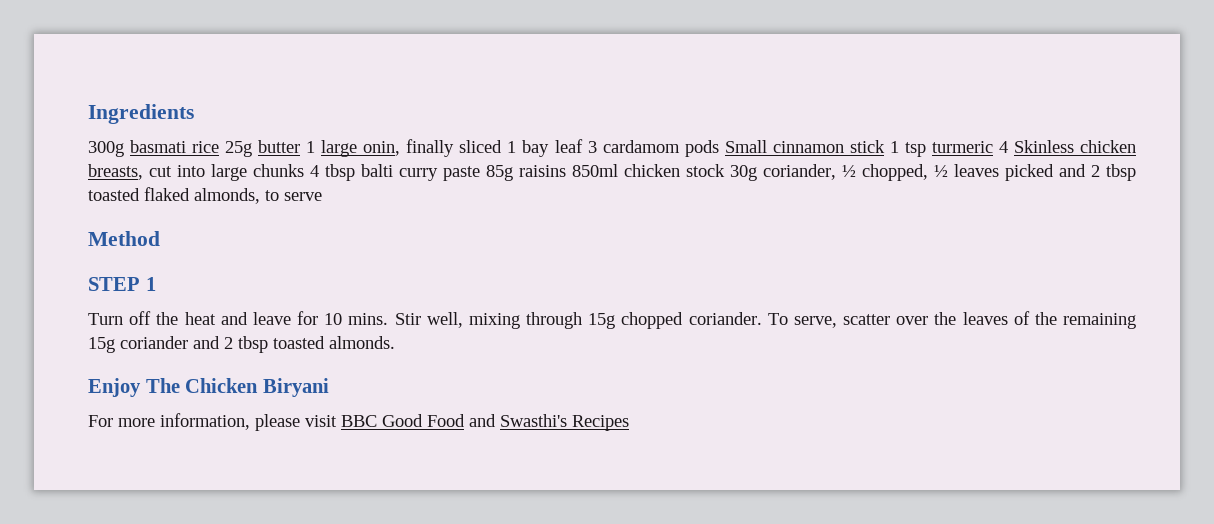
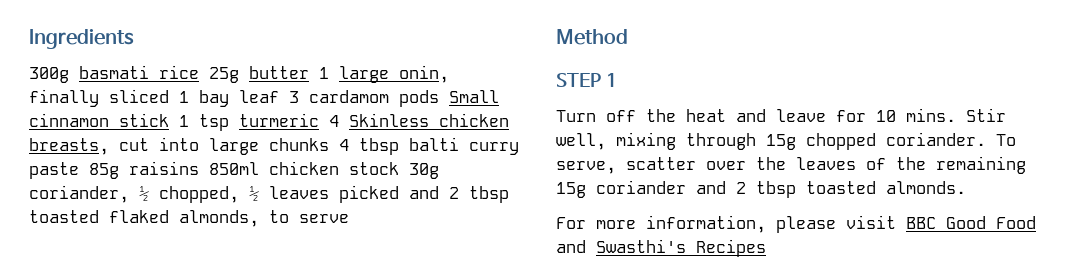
[88,378,329,397] // Enjoy The Chicken Biryani -> (966, 187) none

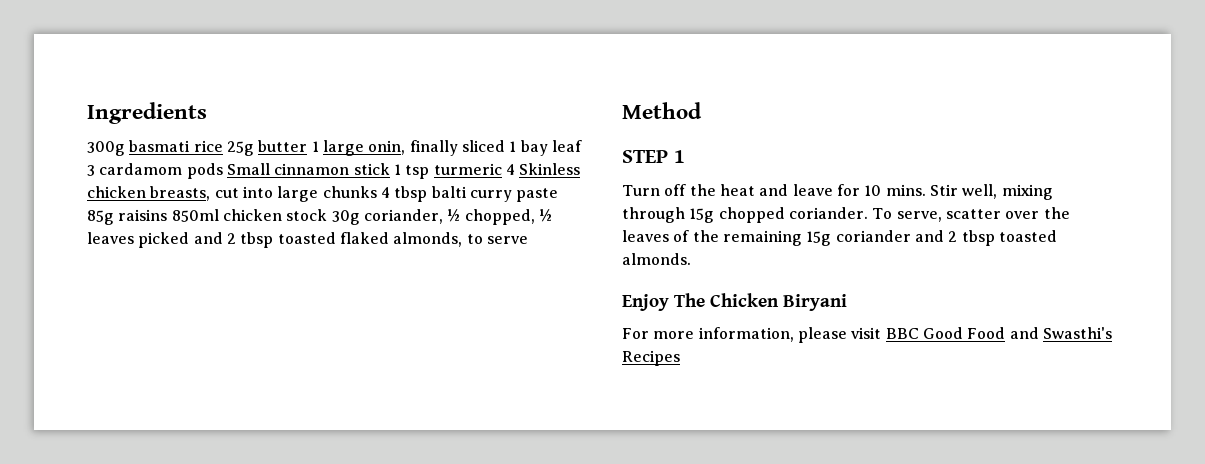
(966, 187) none -> [622,293,848,311] // Enjoy The Chicken Biryani

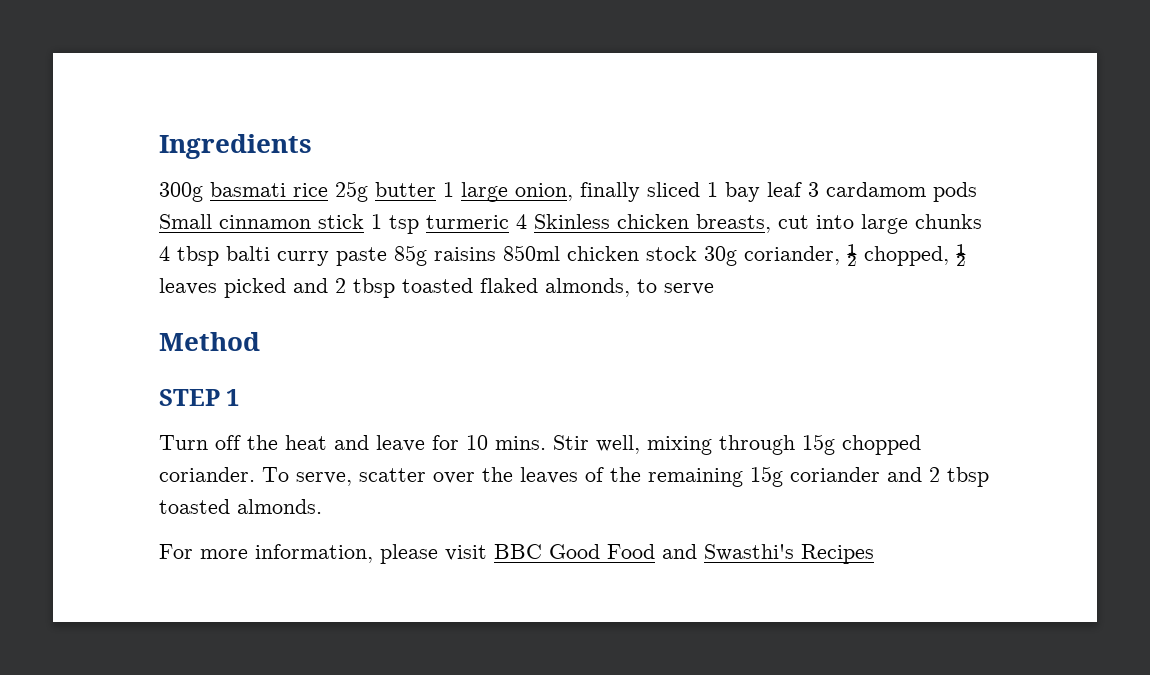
[368,140,406,155] onin, -> [515,183,573,201] onion,
[622,293,848,311] // Enjoy The Chicken Biryani -> (322, 506) none

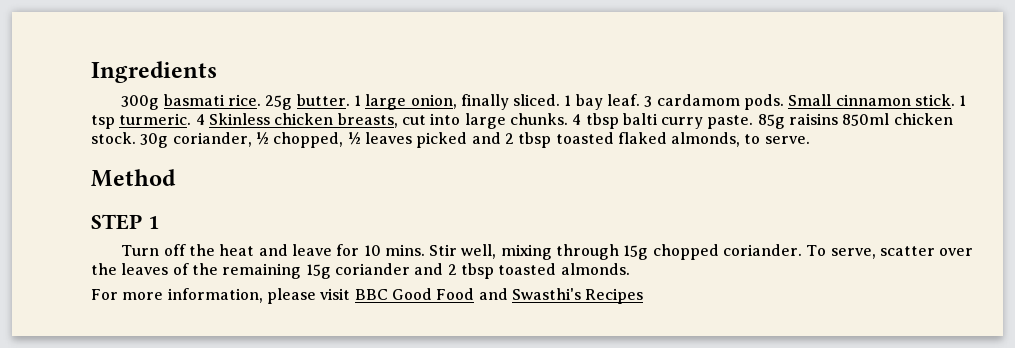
[293,181,436,202] rice 25g butter -> [227,94,350,110] rice. 25g butter.
[647,182,700,197] sliced -> [513,94,561,106] sliced.
[767,182,802,197] leaf -> [607,94,641,106] leaf.
[933,182,977,202] pods -> [744,94,785,110] pods.
[318,214,364,229] stick -> [915,94,956,106] stick.
[426,215,509,229] turmeric -> [119,113,192,125] turmeric.
[915,214,982,229] chunks -> [509,113,568,125] chunks.
[336,247,387,266] paste -> [707,115,754,129] paste.
[646,246,697,261] stock -> [91,132,136,144] stock.
[664,283,714,295] serve -> [764,136,810,144] serve.

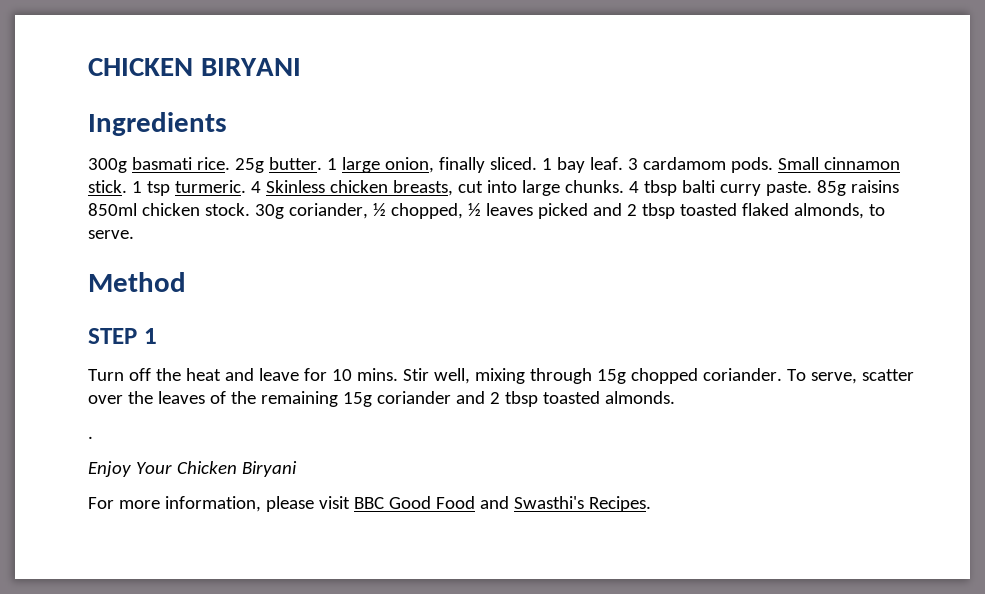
(91, 72) none -> [88,58,301,76] CHICKEN BIRYANI //
(630, 269) none -> [88,436,93,439] [88,461,297,477] // . // Enjoy Your Chicken Biryani
[585,288,644,304] Recipes -> [588,496,651,512] Recipes.

